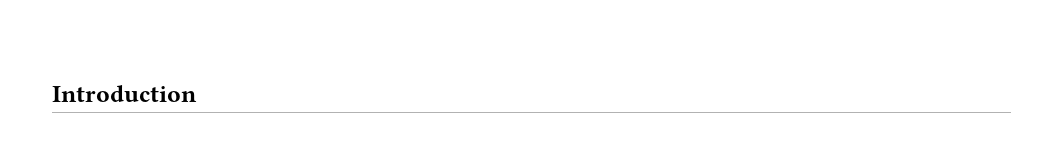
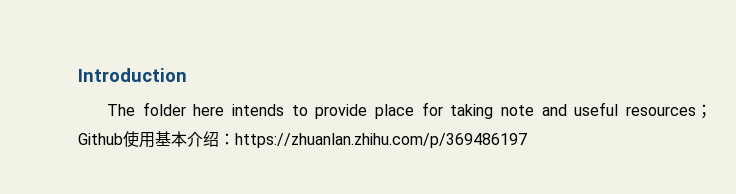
(197, 93) none -> [107,102,712,119] [78,131,527,148] // The folder here intends to provide place for taking note and useful resources；Github使用基本介绍：https://zhuanlan.zhihu.com/p/369486197

